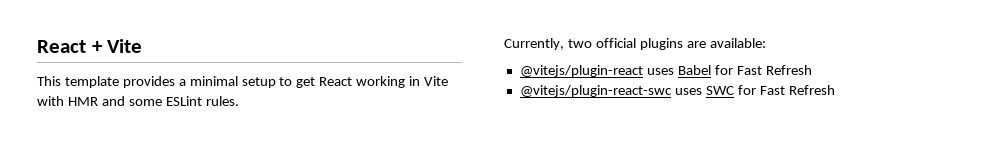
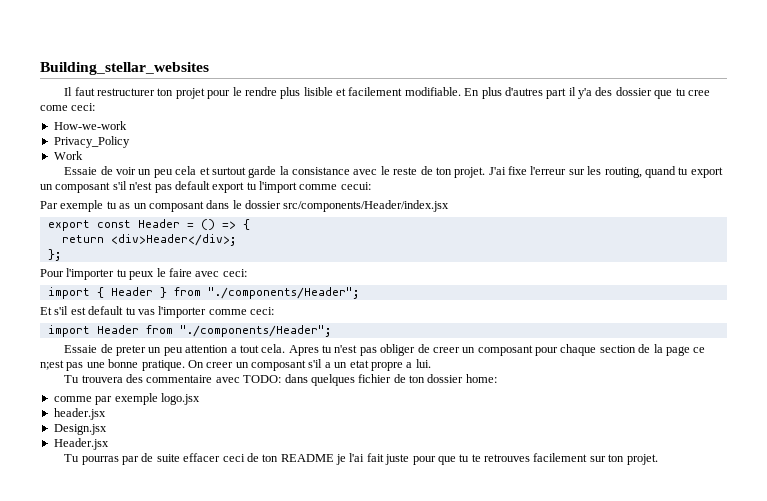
[37,39,143,53] [37,76,449,88] [37,96,239,106] [504,38,766,50] [519,65,812,77] [519,85,835,97] React + Vite // This template provides a minimal setup to get React working in Vite with HMR and some ESLint rules. // Currently, two official plugins are available: // @vitejs/plugin-react uses Babel for Fast Refresh // @vitejs/plugin-react-swc uses SWC for Fast Refresh -> [40,62,209,75] [64,87,710,99] [40,103,96,111] [53,121,127,130] [53,136,130,148] [53,151,83,160] [64,166,723,178] [40,181,371,193] [40,200,450,212] [47,219,250,231] [61,234,236,246] [47,249,61,261] [40,268,247,280] [47,287,359,299] [40,306,274,318] [47,325,331,337] [64,344,706,356] [40,359,431,371] [64,374,497,386] [53,393,200,405] [53,408,106,420] [53,424,107,435] [53,438,109,450] [64,453,658,465] Building_stellar_websites // Il faut restructurer ton projet pour le rendre plus lisible et facilement modifiable. En plus d'autres part il y'a des dossier que tu cree come ceci: // How-we-work // Privacy_Policy // Work // Essaie de voir un peu cela et surtout garde la consistance avec le reste de ton projet. J'ai fixe l'erreur sur les routing, quand tu export un composant s'il n'est pas default export tu l'import comme cecui: // Par exemple tu as un composant dans le dossier src/components/Header/index.jsx // export const Header = () => { // return <div>Header</div>; // }; // Pour l'importer tu peux le faire avec ceci: // import { Header } from "./components/Header"; // Et s'il est default tu vas l'importer comme ceci: // import Header from "./components/Header"; // Essaie de preter un peu attention a tout cela. Apres tu n'est pas obliger de creer un composant pour chaque section de la page ce n;est pas une bonne pratique. On creer un composant s'il a un etat propre a lui. // Tu trouvera des commentaire avec TODO: dans quelques fichier de ton dossier home: // comme par exemple logo.jsx // header.jsx // Design.jsx // Header.jsx // Tu pourras par de suite effacer ceci de ton README je l'ai fait juste pour que tu te retrouves facilement sur ton projet.

